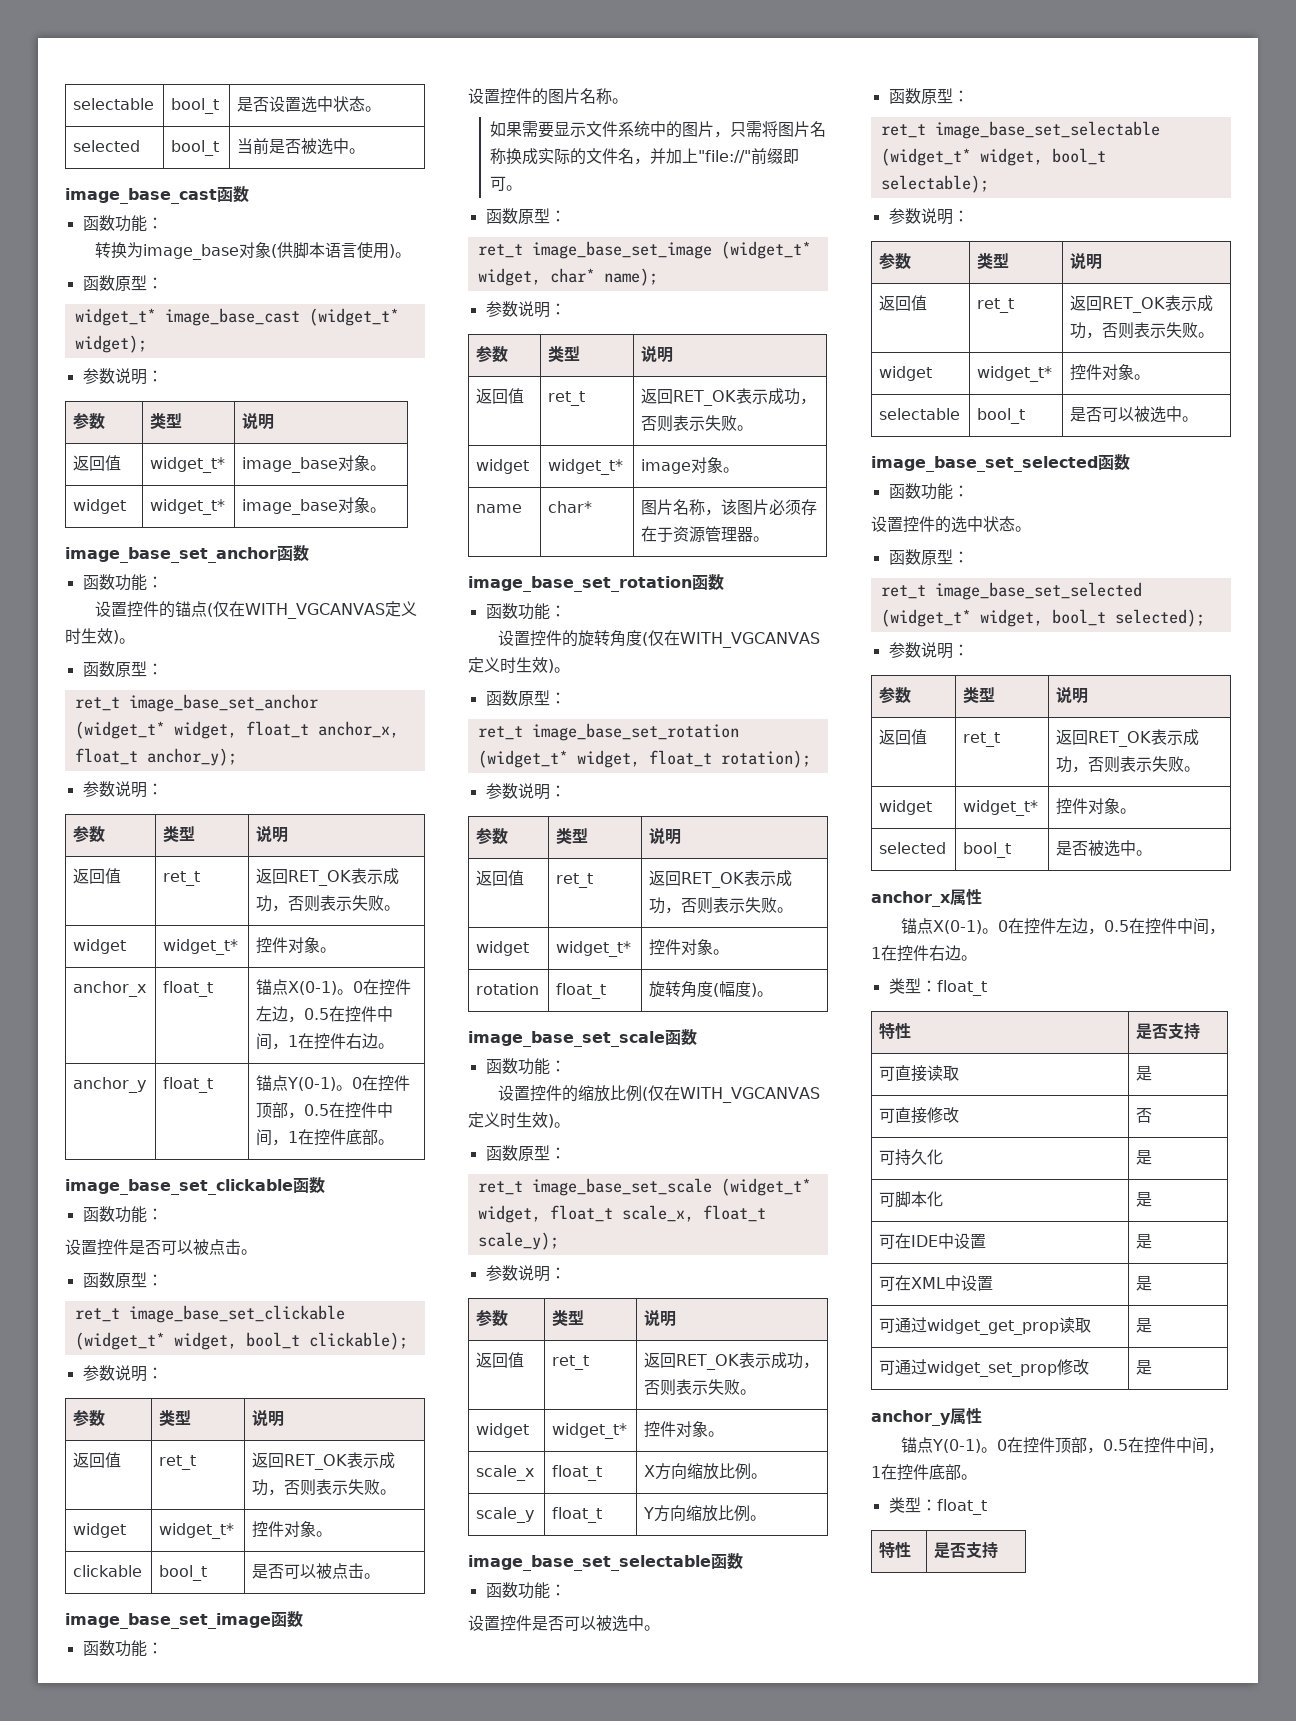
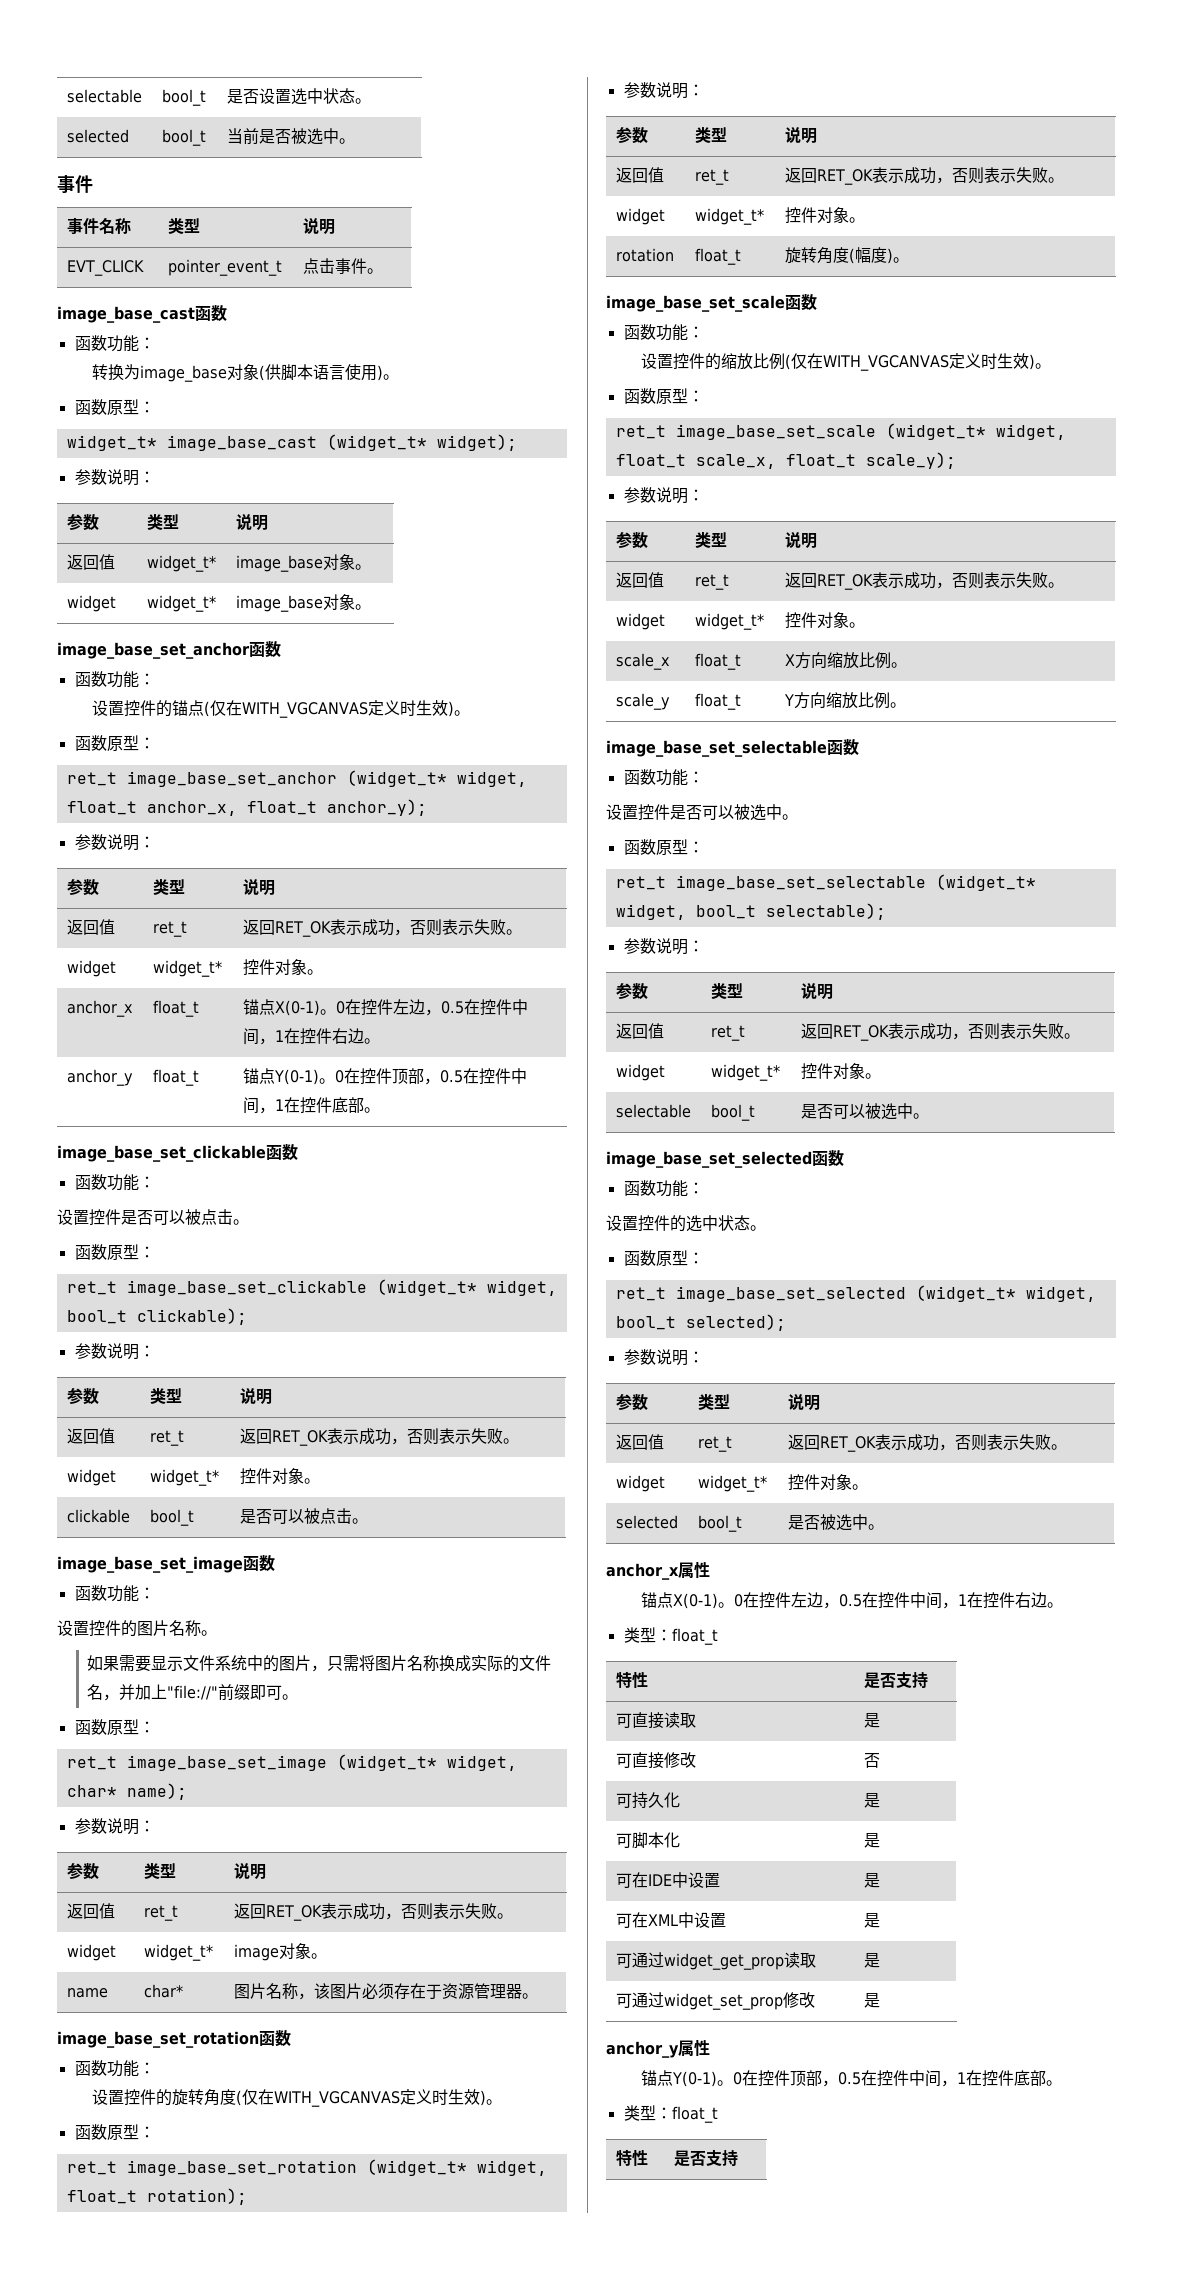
(366, 151) none -> [57,175,93,193] [66,217,131,234] [167,218,200,234] [302,218,335,235] [66,260,144,276] [167,259,282,276] [302,258,383,274] // 事件 // 事件名称 | 类型 | 说明 // EVT_CLICK | pointer_event_t | 点击事件。

